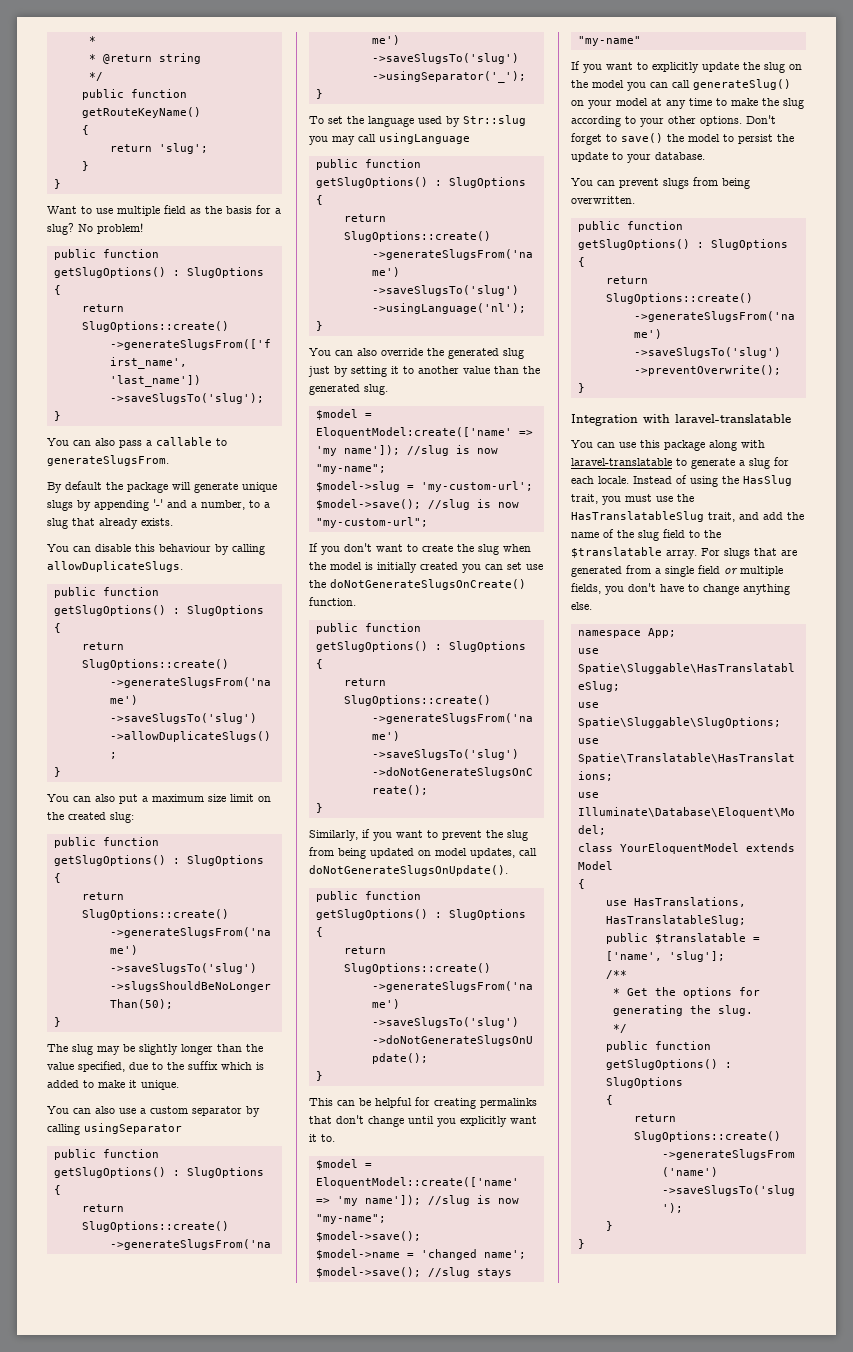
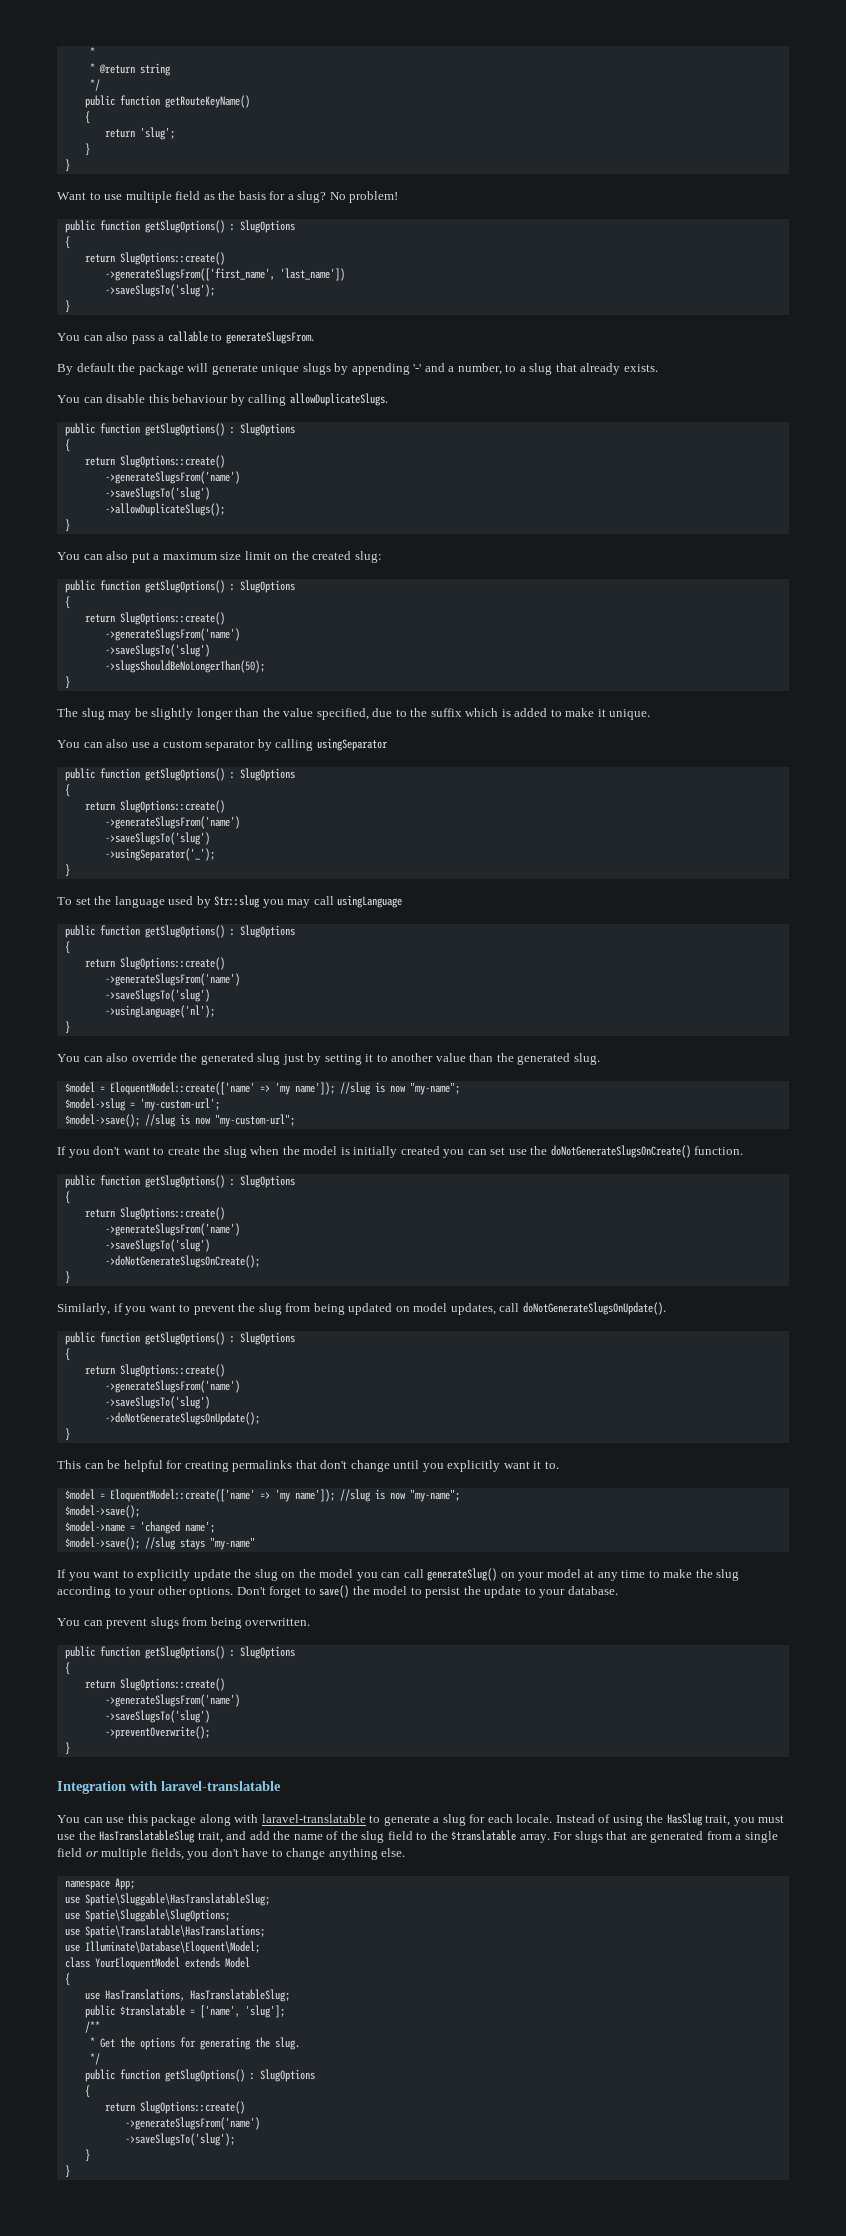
[315,427,512,438] EloquentModel:create(['name' -> [109,1082,255,1095] EloquentModel::create(['name'

